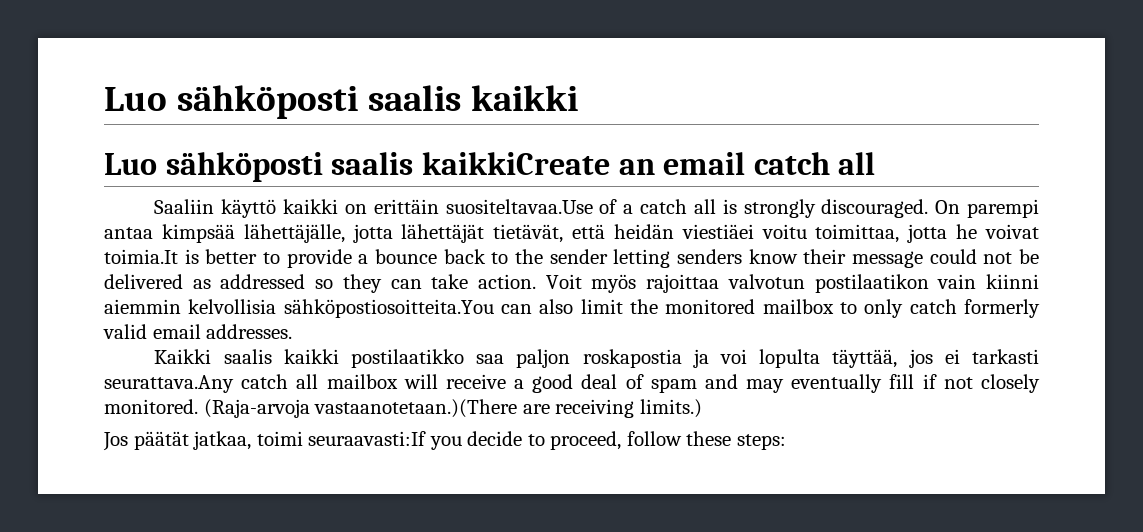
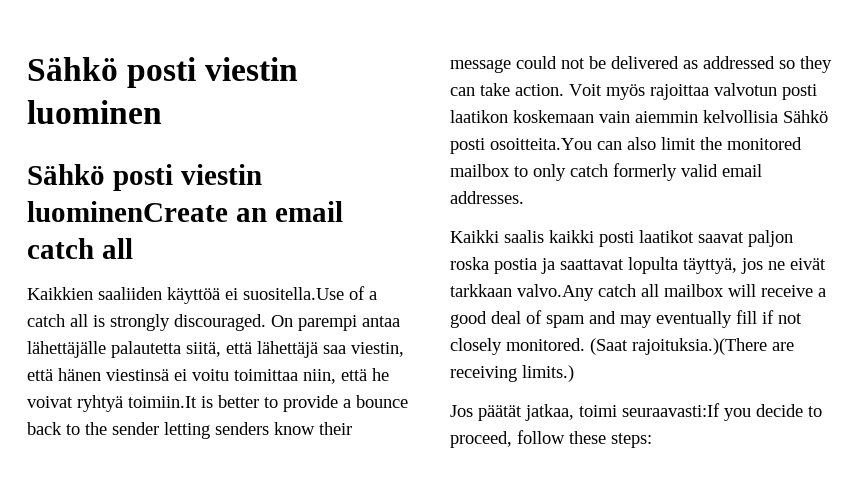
[104,85,578,119] [104,152,876,182] [154,199,593,218] Luo sähköposti saalis kaikki // Luo sähköposti saalis kaikkiCreate an email catch all // Saaliin käyttö kaikki on erittäin suositeltavaa.Use -> [27,57,299,88] [27,100,162,124] [27,164,262,191] [27,201,343,222] [27,238,133,259] [27,287,344,304] Sähkö posti viestin luominen // Sähkö posti viestin luominenCreate an email catch all // Kaikkien saaliiden käyttöä ei suositella.Use
[161,224,1039,243] [104,249,178,264] kimpsää lähettäjälle, jotta lähettäjät tietävät, että heidän viestiäei voitu toimittaa, jotta he voivat toimia.It -> [27,341,404,358] [27,368,389,384] [27,395,197,412] lähettäjälle palautetta siitä, että lähettäjä saa viestin, että hänen viestinsä ei voitu toimittaa niin, että he voivat ryhtyä toimiin.It
[814,274,1039,293] [104,299,494,318] postilaatikon vain kiinni aiemmin kelvollisia sähköpostiosoitteita.You -> [782,84,817,100] [450,110,828,123] [450,138,592,154] posti laatikon koskemaan vain aiemmin kelvollisia Sähkö posti osoitteita.You
[350,349,1040,368] [104,375,234,393] postilaatikko saa paljon roskapostia ja voi lopulta täyttää, jos ei tarkasti seurattava.Any -> [599,230,793,247] [450,257,826,274] [450,284,594,301] posti laatikot saavat paljon roska postia ja saattavat lopulta täyttyä, jos ne eivät tarkkaan valvo.Any
[203,399,518,418] (Raja-arvoja vastaanotetaan.)(There -> [590,338,767,355] (Saat rajoituksia.)(There

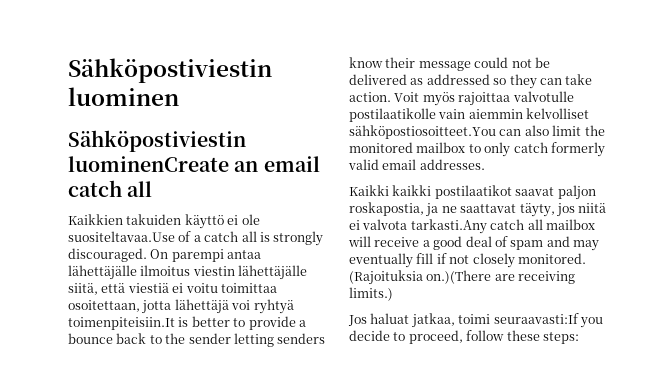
[27,57,299,88] [27,100,162,124] [27,164,262,191] Sähkö posti viestin luominen // Sähkö posti viestin -> [68,58,272,83] [68,87,179,106] [68,130,246,152] Sähköpostiviestin luominen // Sähköpostiviestin
[98,287,344,304] saaliiden käyttöä ei suositella.Use -> [126,214,260,229] [68,231,175,242] takuiden käyttö ei ole suositeltavaa.Use
[111,341,404,358] [27,368,389,384] [27,395,197,412] palautetta siitä, että lähettäjä saa viestin, että hänen viestinsä ei voitu toimittaa niin, että he voivat ryhtyä toimiin.It -> [140,265,308,280] [68,283,277,295] [68,299,294,314] [68,317,175,330] ilmoitus viestin lähettäjälle siitä, että viestiä ei voitu toimittaa osoitettaan, jotta lähettäjä voi ryhtyä toimenpiteisiin.It
[714,83,817,100] [450,110,828,123] [450,138,592,154] valvotun posti laatikon koskemaan vain aiemmin kelvollisia Sähkö posti osoitteita.You -> [512,91,574,102] [349,108,590,122] [349,125,496,139] valvotulle postilaatikolle vain aiemmin kelvolliset sähköpostiosoitteet.You
[504,230,793,247] [450,257,826,274] [450,284,594,301] saalis kaikki posti laatikot saavat paljon roska postia ja saattavat lopulta täyttyä, jos ne eivät tarkkaan valvo.Any -> [392,185,596,200] [349,202,607,217] [349,219,487,234] kaikki postilaatikot saavat paljon roskapostia, ja ne saattavat täyty, jos niitä ei valvota tarkasti.Any
[590,338,767,355] (Saat rajoituksia.)(There -> [349,270,492,285] (Rajoituksia on.)(There
[478,405,522,421] päätät -> [370,313,410,324] haluat

